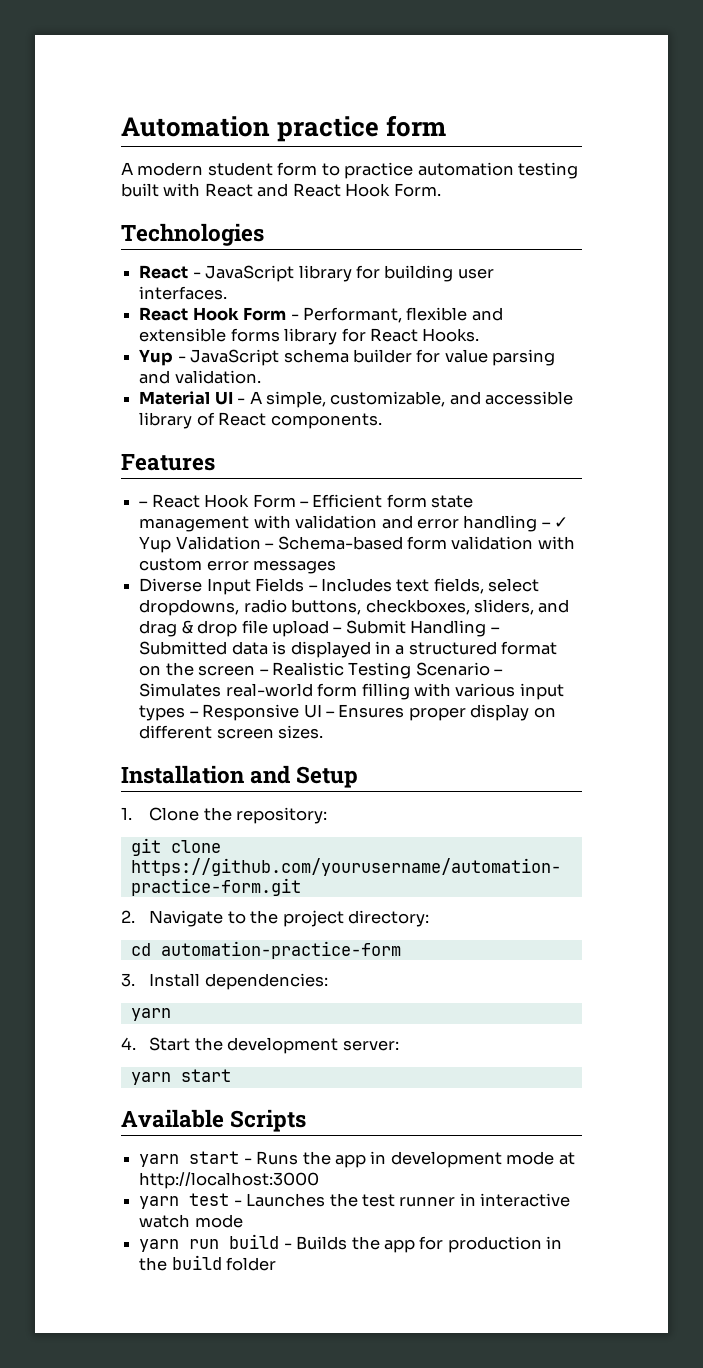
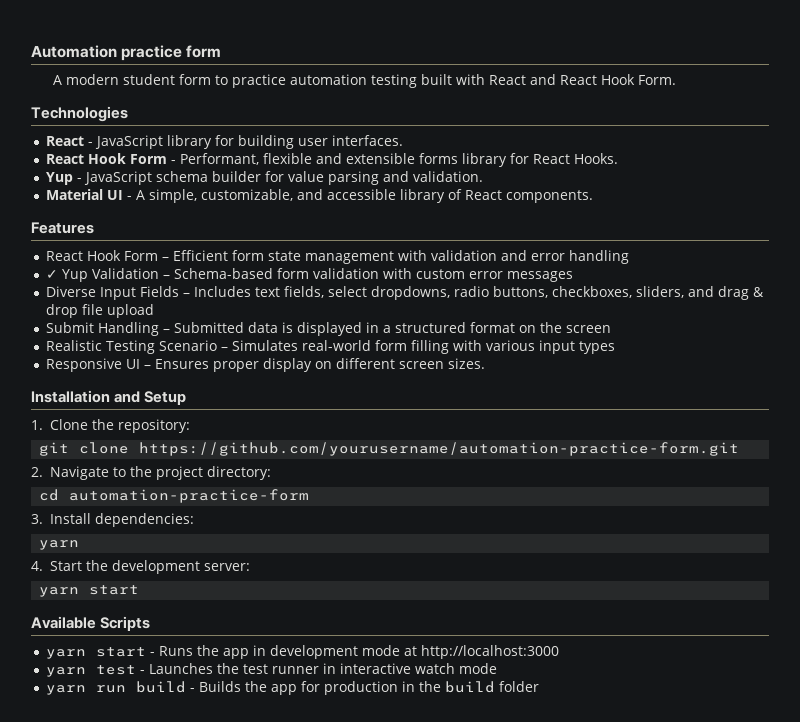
[139,501,149,507] – -> (94, 228) none
[541,522,551,528] – -> (629, 257) //
[333,627,343,633] – -> (154, 311) //
[259,669,269,675] – -> (611, 329) //
[189,711,199,717] – -> (615, 347) //

